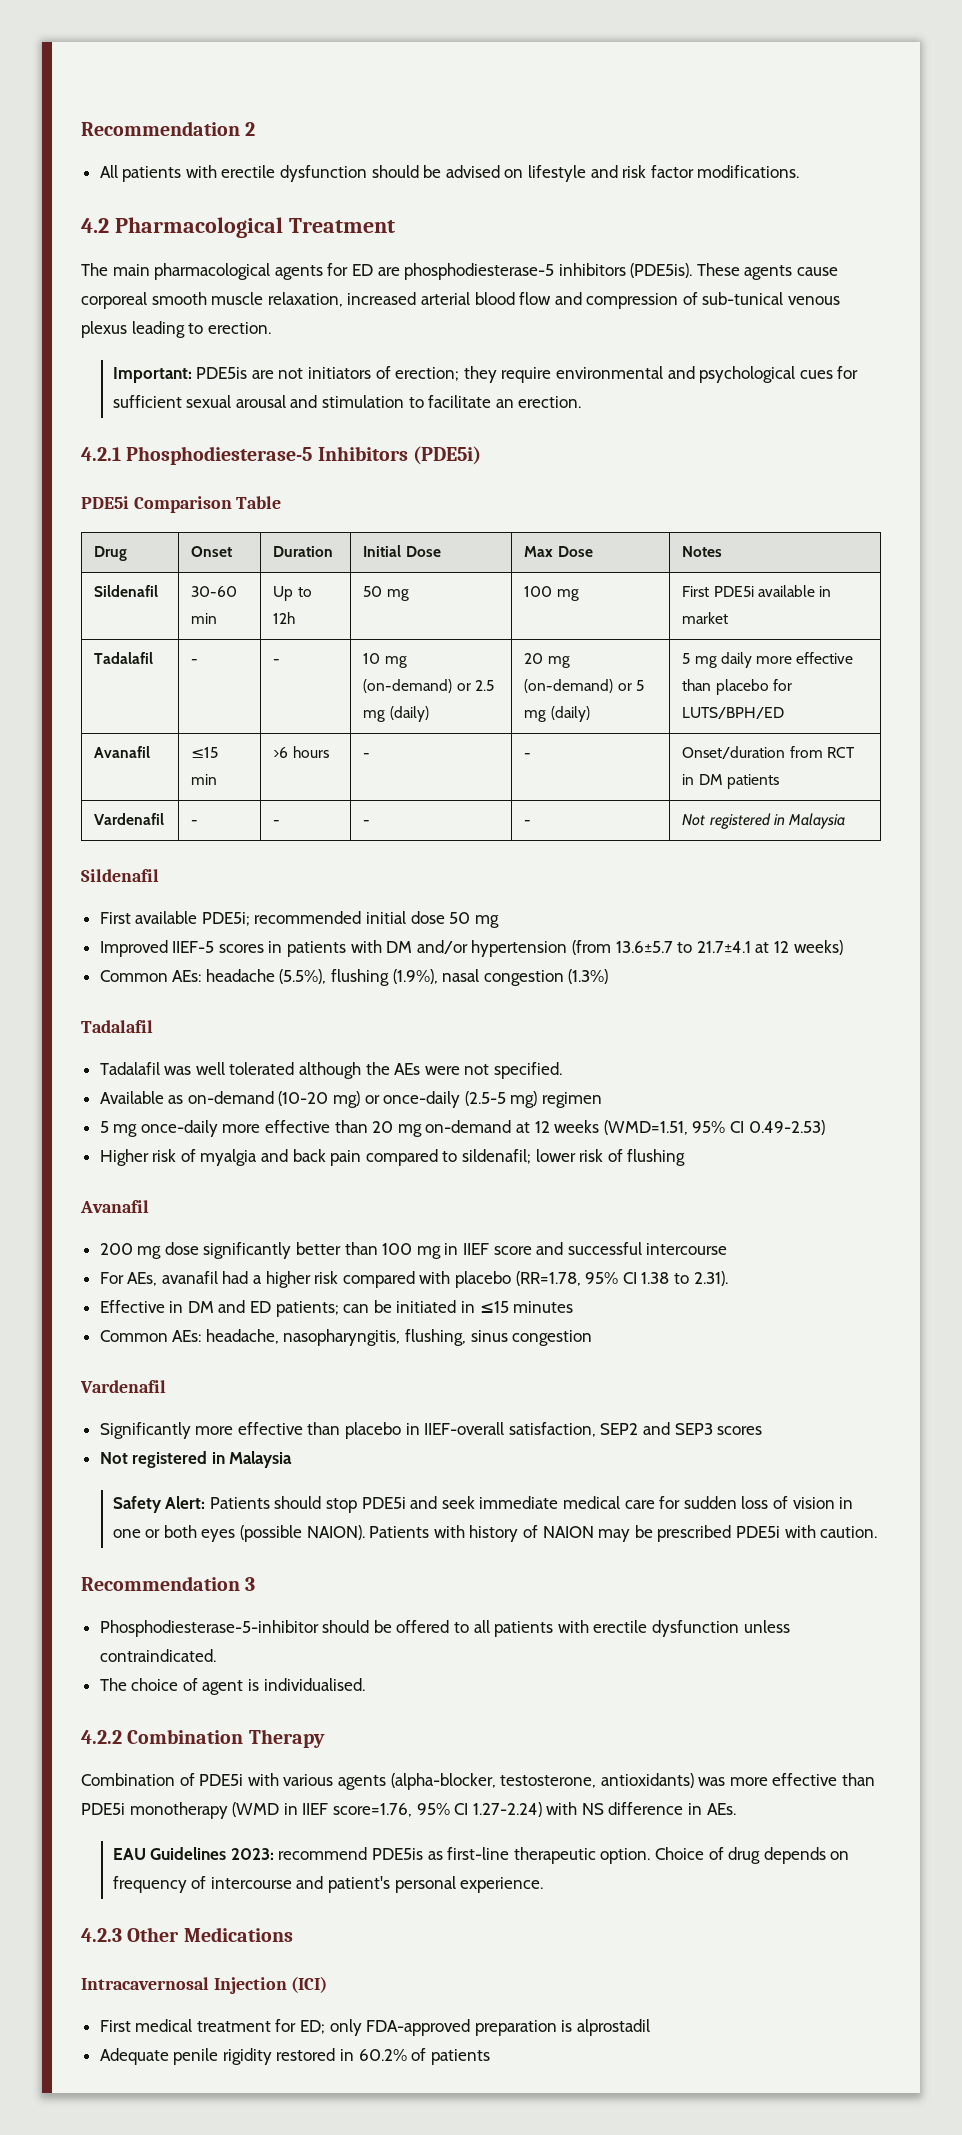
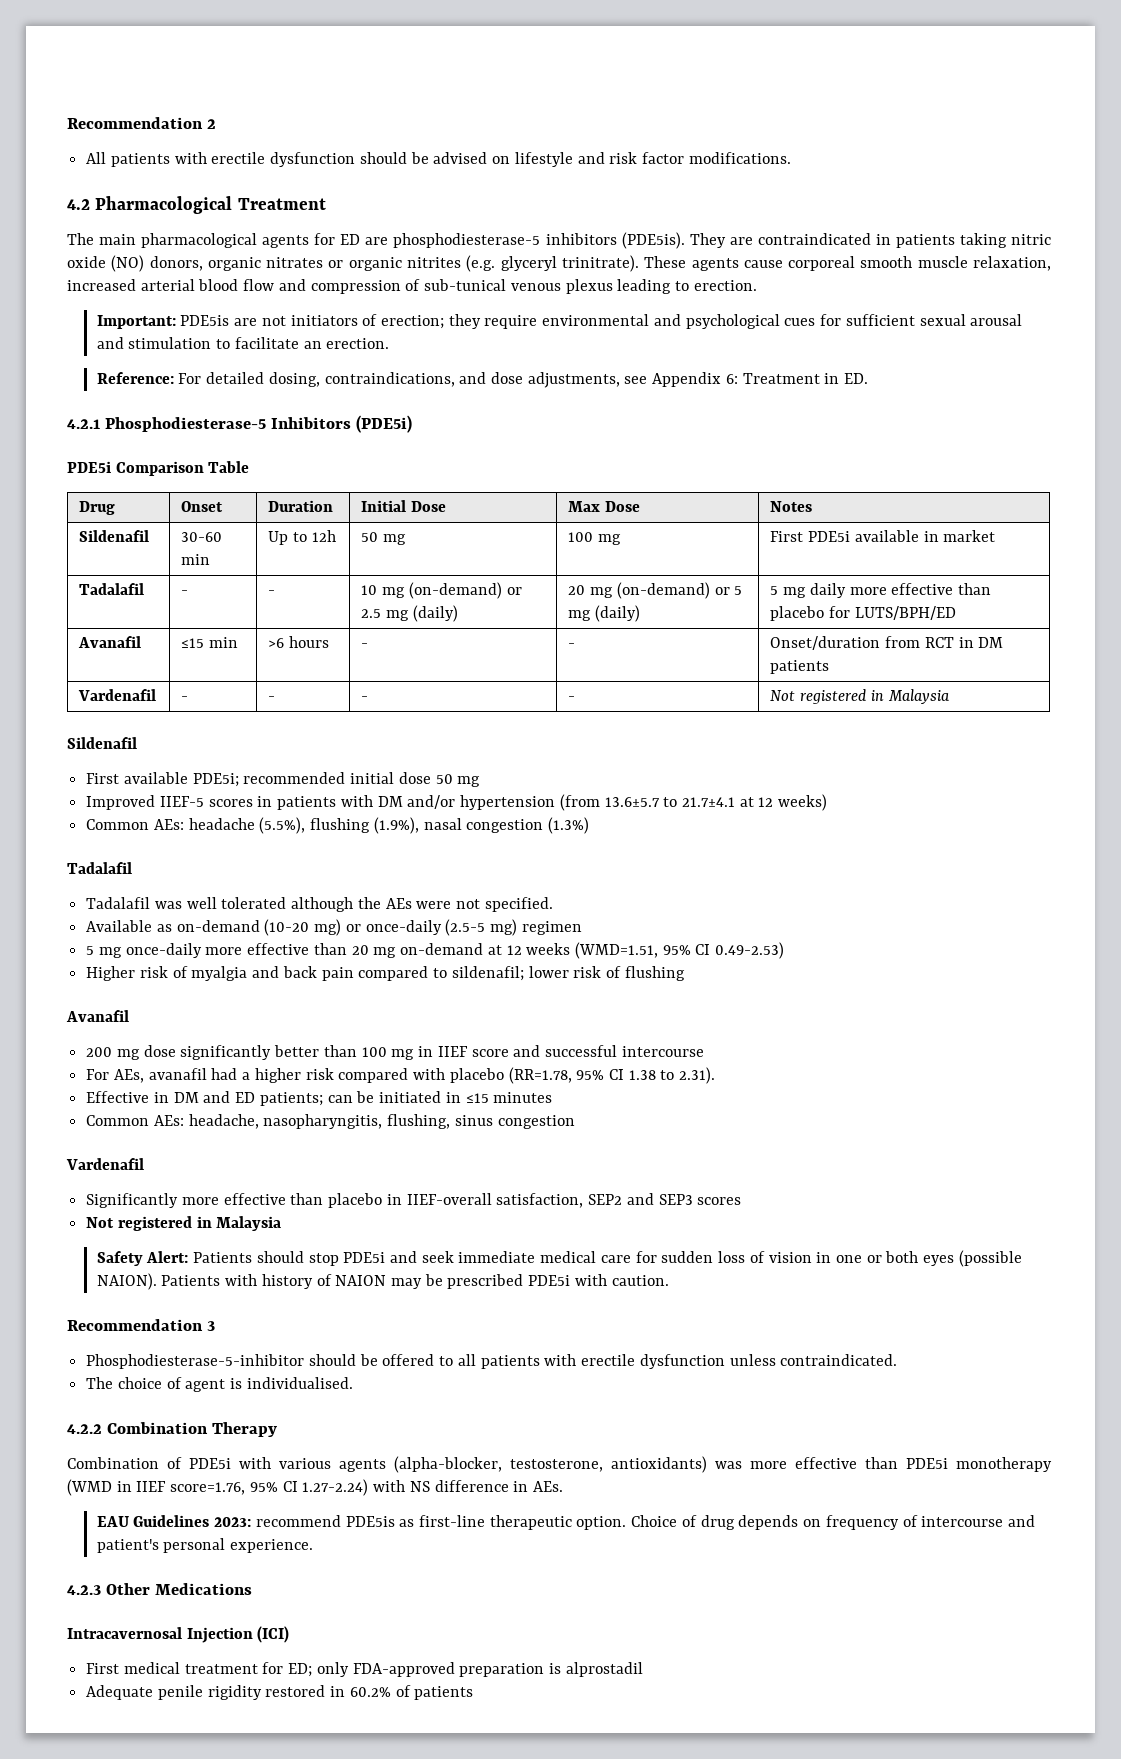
(693, 270) none -> [689,233,1051,248] [67,255,639,272] They are contraindicated in patients taking nitric oxide (NO) donors, organic nitrates or organic nitrites (e.g. glyceryl trinitrate).
(582, 402) none -> [96,372,869,388] // Reference: For detailed dosing, contraindications, and dose adjustments, see Appendix 6: Treatment in ED.

